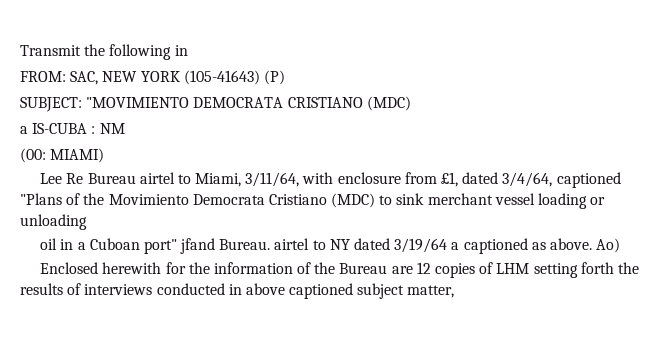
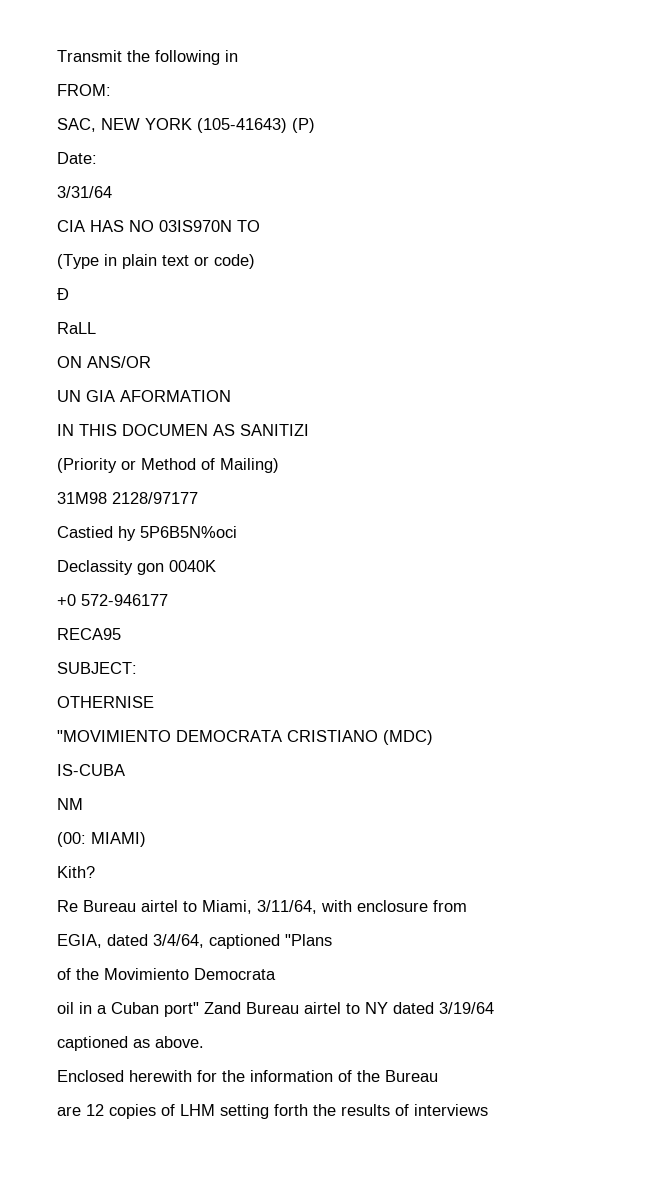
(66, 76) none -> (111, 90) //
(285, 77) none -> [57,152,97,164] [57,186,112,198] [57,220,260,232] [57,254,255,269] [57,288,69,300] [57,322,96,334] [57,356,151,368] [57,390,231,402] [57,424,309,436] [57,458,279,473] [57,492,198,504] [57,526,237,541] [57,560,216,575] [57,594,168,606] [57,628,121,640] // Date: // 3/31/64 // CIA HAS NO 03IS970N TO // (Type in plain text or code) // Đ // RaLL // ON ANS/OR // UN GIA AFORMATION // IN THIS DOCUMEN AS SANITIZI // (Priority or Method of Mailing) // 31M98 2128/97177 // Castied hy 5P6B5N%oci // Declassity gon 0040K // +0 572-946177 // RECA95
(82, 104) none -> [57,696,154,708] // OTHERNISE //
[20,126,28,134] a -> (433, 737) none
[91,126,96,134] : -> (125, 770) //
[40,173,63,184] Lee -> [57,866,95,878] Kith? //
[441,172,459,187] £1, -> [57,934,102,948] // EGIA,
(62, 199) none -> (332, 940) //
[268,193,606,209] [20,214,87,230] Cristiano (MDC) to sink merchant vessel loading or unloading -> (276, 974) none
[89,238,271,254] Cuboan port" jfand Bureau. -> [111,1002,299,1017] Cuban port" Zand Bureau
[451,242,460,250] a -> (494, 1008) //
[596,238,621,253] Ao) -> (204, 1042) none
(388, 268) none -> (438, 1076) //
[156,283,455,299] conducted in above captioned subject matter, -> (488, 1110) none

